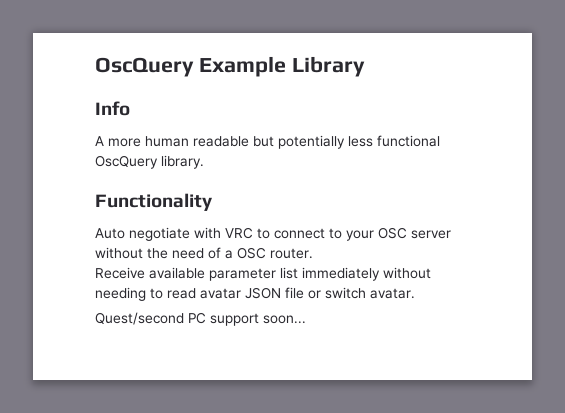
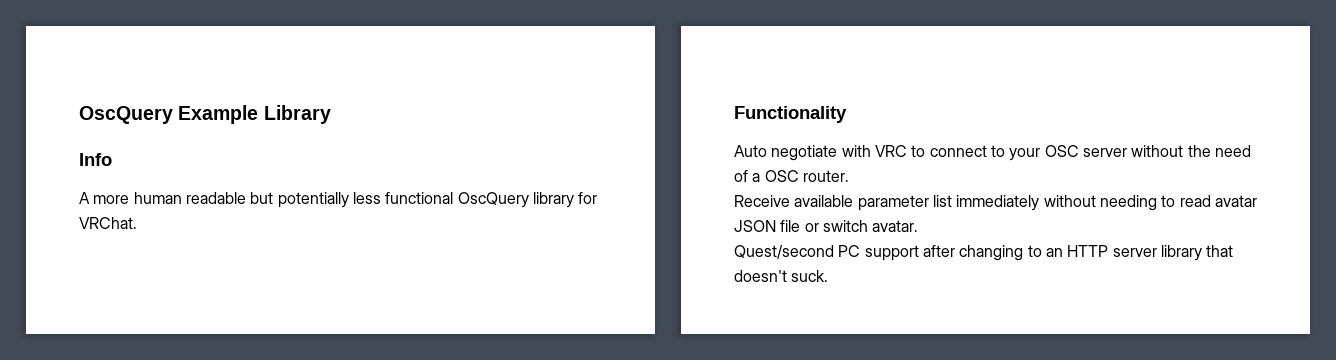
[161,155,204,169] library. -> [532,192,598,208] [79,217,137,229] library for VRChat.
[263,315,306,324] soon... -> [922,245,1234,261] [734,270,829,282] after changing to an HTTP server library that doesn't suck.

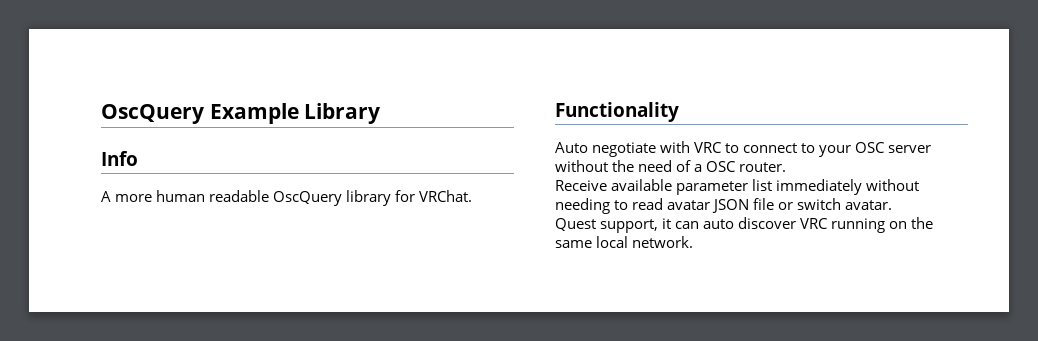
[250,192,454,208] but potentially less functional -> (270, 196) none
[734,245,1234,261] [734,270,829,282] Quest/second PC support after changing to an HTTP server library that doesn't suck. -> [555,217,934,233] [555,236,694,248] Quest support, it can auto discover VRC running on the same local network.

